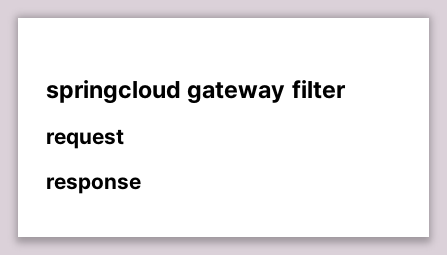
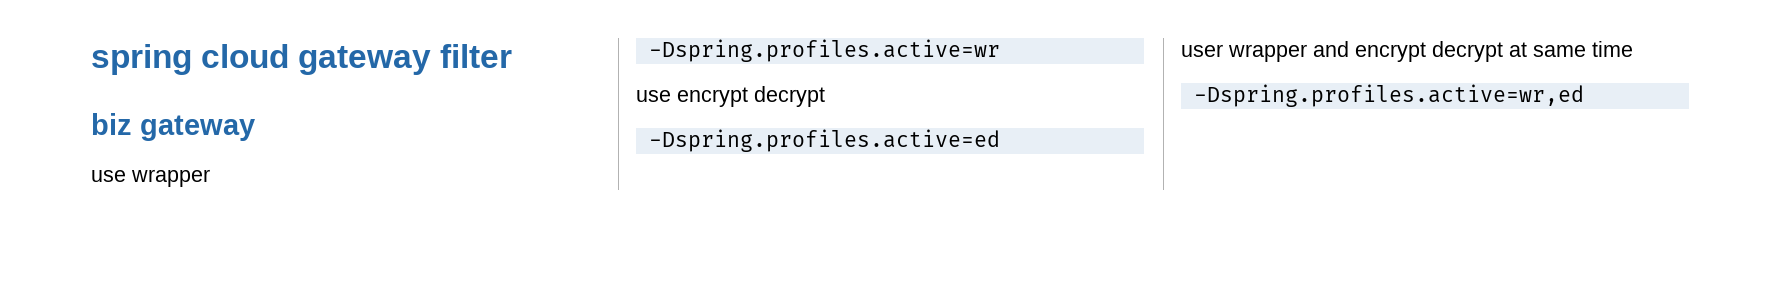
[46,80,181,104] springcloud -> [91,44,290,75] spring cloud
[46,129,124,149] [46,177,141,194] request // response -> [91,113,255,141] [91,169,210,187] [648,39,1000,62] [636,86,825,107] [648,129,1000,152] [1181,41,1633,62] [1193,84,1584,107] biz gateway // use wrapper // -Dspring.profiles.active=wr // use encrypt decrypt // -Dspring.profiles.active=ed // user wrapper and encrypt decrypt at same time // -Dspring.profiles.active=wr,ed

